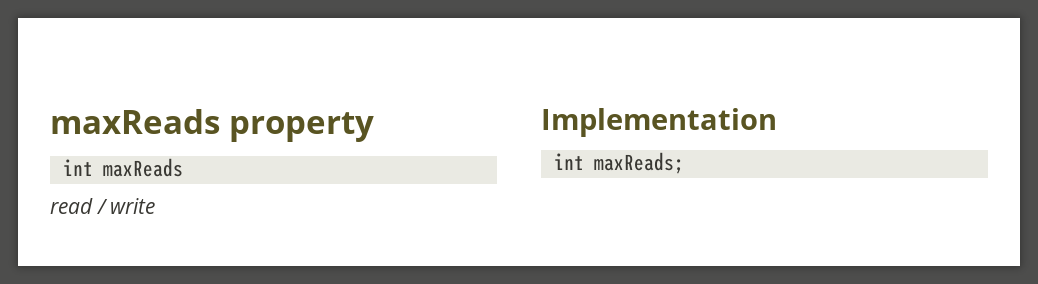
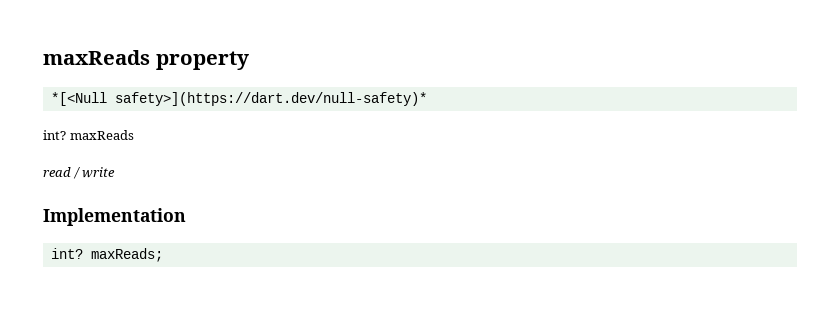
[62,159,93,176] int -> [50,92,427,106] [43,130,66,140] *[<Null safety>](https://dart.dev/null-safety)* // int?
[553,153,584,170] int -> [50,248,83,259] int?

